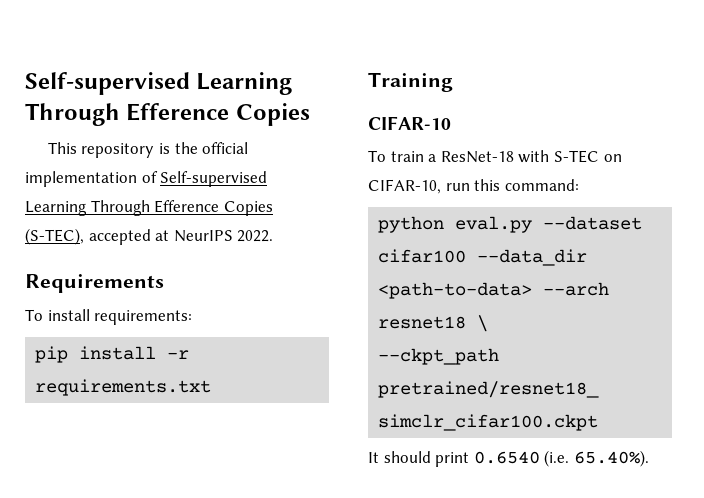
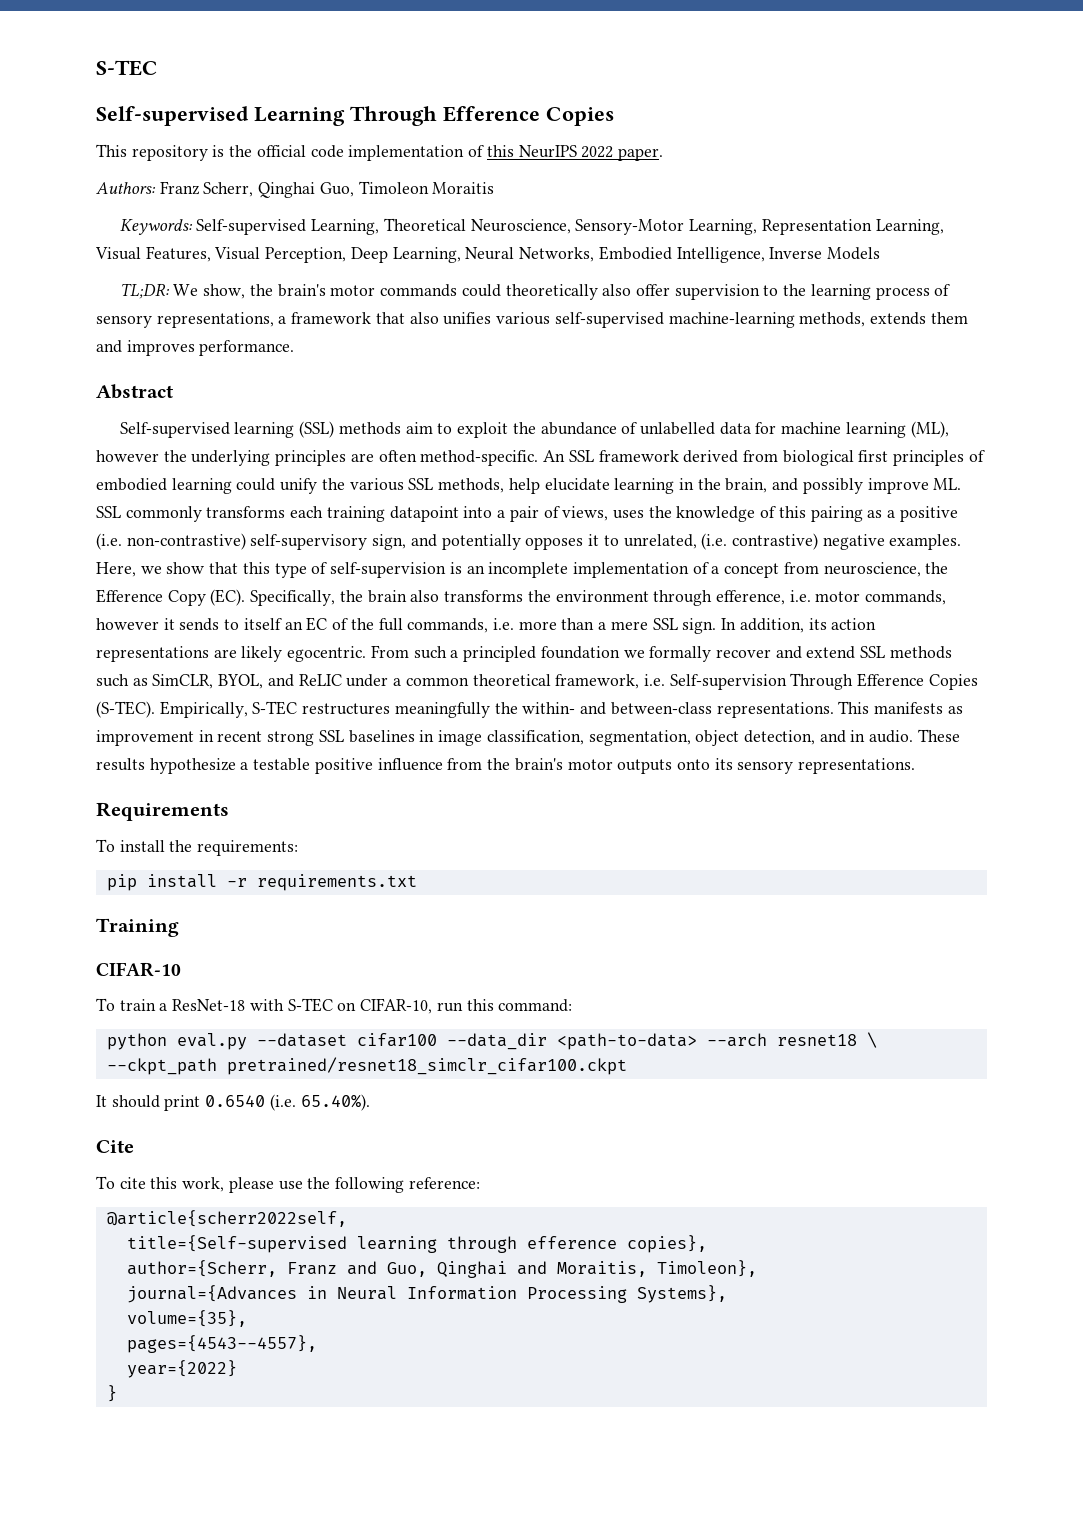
(25, 83) none -> [96,60,158,76] S-TEC //
[25,171,268,187] [25,200,273,216] [25,228,274,245] implementation of Self-supervised Learning Through Efference Copies (S-TEC), accepted at NeurIPS 2022. -> [310,145,663,161] [96,181,495,198] [119,218,944,235] [95,246,880,263] [119,283,951,300] [96,312,968,328] [96,340,295,356] [96,384,173,399] [119,421,949,438] [96,450,985,466] [96,478,962,494] [96,506,958,522] [96,533,962,550] [96,562,949,578] [96,589,947,606] [96,617,877,634] [96,645,952,662] [96,673,978,690] [96,701,963,718] [96,729,960,746] [96,758,916,774] code implementation of this NeurIPS 2022 paper. // Authors: Franz Scherr, Qinghai Guo, Timoleon Moraitis // Keywords: Self-supervised Learning, Theoretical Neuroscience, Sensory-Motor Learning, Representation Learning, Visual Features, Visual Perception, Deep Learning, Neural Networks, Embodied Intelligence, Inverse Models // TL;DR: We show, the brain's motor commands could theoretically also offer supervision to the learning process of sensory representations, a framework that also unifies various self-supervised machine-learning methods, extends them and improves performance. // Abstract // Self-supervised learning (SSL) methods aim to exploit the abundance of unlabelled data for machine learning (ML), however the underlying principles are often method-specific. An SSL framework derived from biological first principles of embodied learning could unify the various SSL methods, help elucidate learning in the brain, and possibly improve ML. SSL commonly transforms each training datapoint into a pair of views, uses the knowledge of this pairing as a positive (i.e. non-contrastive) self-supervisory sign, and potentially opposes it to unrelated, (i.e. contrastive) negative examples. Here, we show that this type of self-supervision is an incomplete implementation of a concept from neuroscience, the Efference Copy (EC). Specifically, the brain also transforms the environment through efference, i.e. motor commands, however it sends to itself an EC of the full commands, i.e. more than a mere SSL sign. In addition, its action representations are likely egocentric. From such a principled foundation we formally recover and extend SSL methods such as SimCLR, BYOL, and ReLIC under a common theoretical framework, i.e. Self-supervision Through Efference Copies (S-TEC). Empirically, S-TEC restructures meaningfully the within- and between-class representations. This manifests as improvement in recent strong SSL baselines in image classification, segmentation, object detection, and in audio. These results hypothesize a testable positive influence from the brain's motor outputs onto its sensory representations.
(90, 315) none -> [169,840,193,852] the
(649, 458) none -> [96,1140,134,1153] [96,1176,480,1193] [106,1210,347,1227] [126,1235,707,1253] [126,1260,757,1278] [126,1285,727,1303] [126,1310,247,1327] [126,1335,317,1353] [126,1360,237,1378] [106,1385,117,1402] // Cite // To cite this work, please use the following reference: // @article{scherr2022self, // title={Self-supervised learning through efference copies}, // author={Scherr, Franz and Guo, Qinghai and Moraitis, Timoleon}, // journal={Advances in Neural Information Processing Systems}, // volume={35}, // pages={4543--4557}, // year={2022} // }

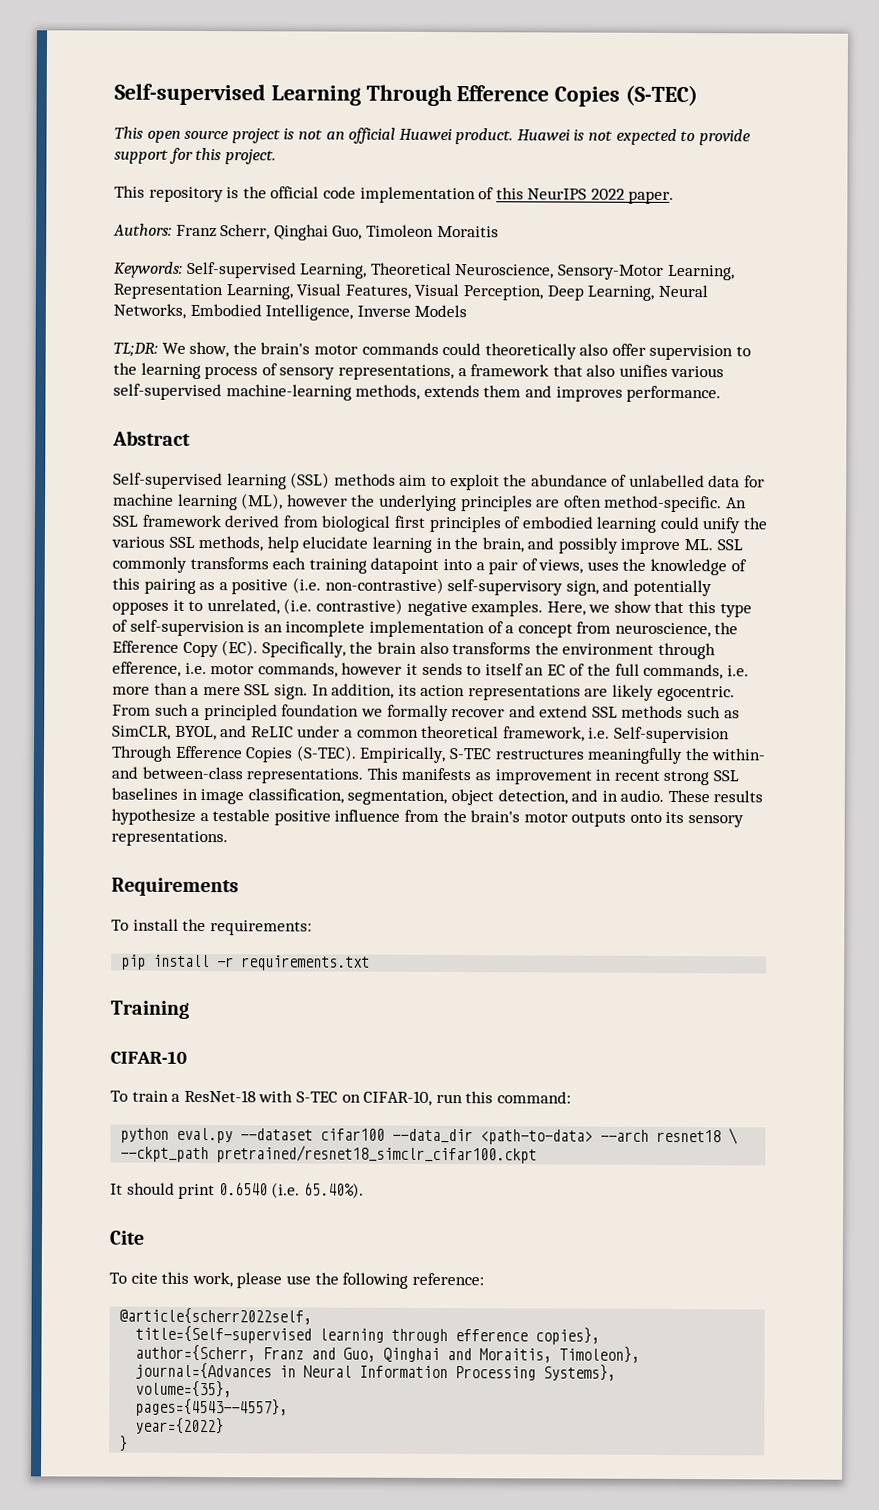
[96,60,158,76] S-TEC // -> (114, 94) none
(614, 116) none -> [625,84,699,107] [114,126,751,146] [114,147,276,165] (S-TEC) // This open source project is not an official Huawei product. Huawei is not expected to provide support for this project.

